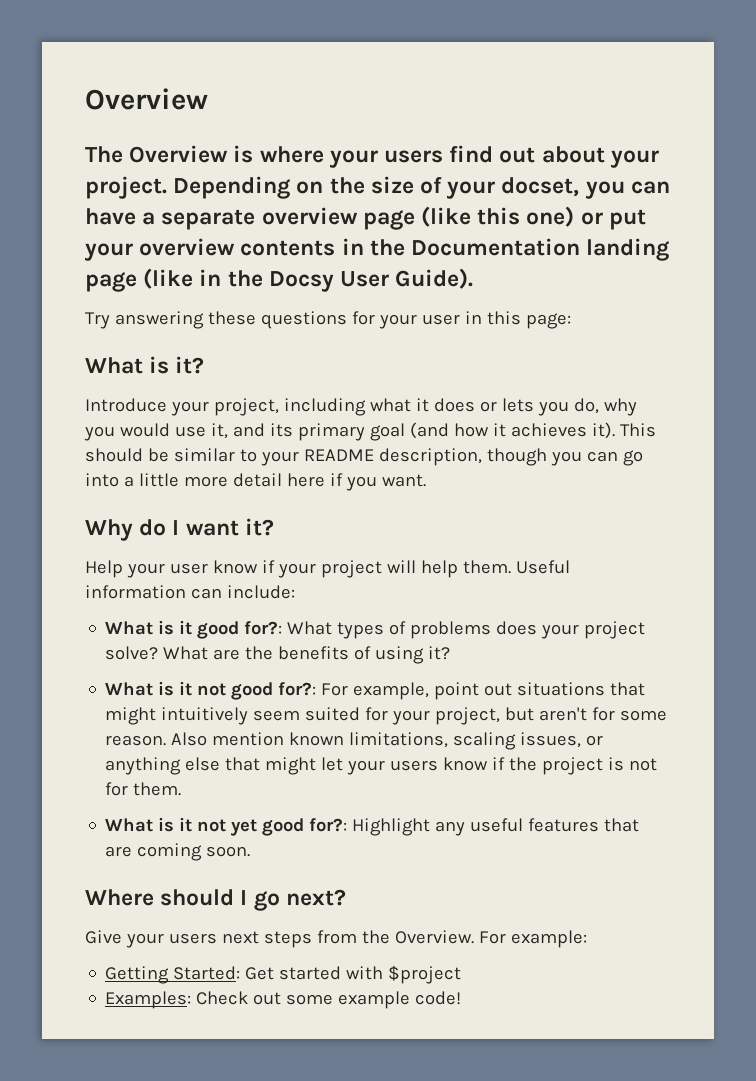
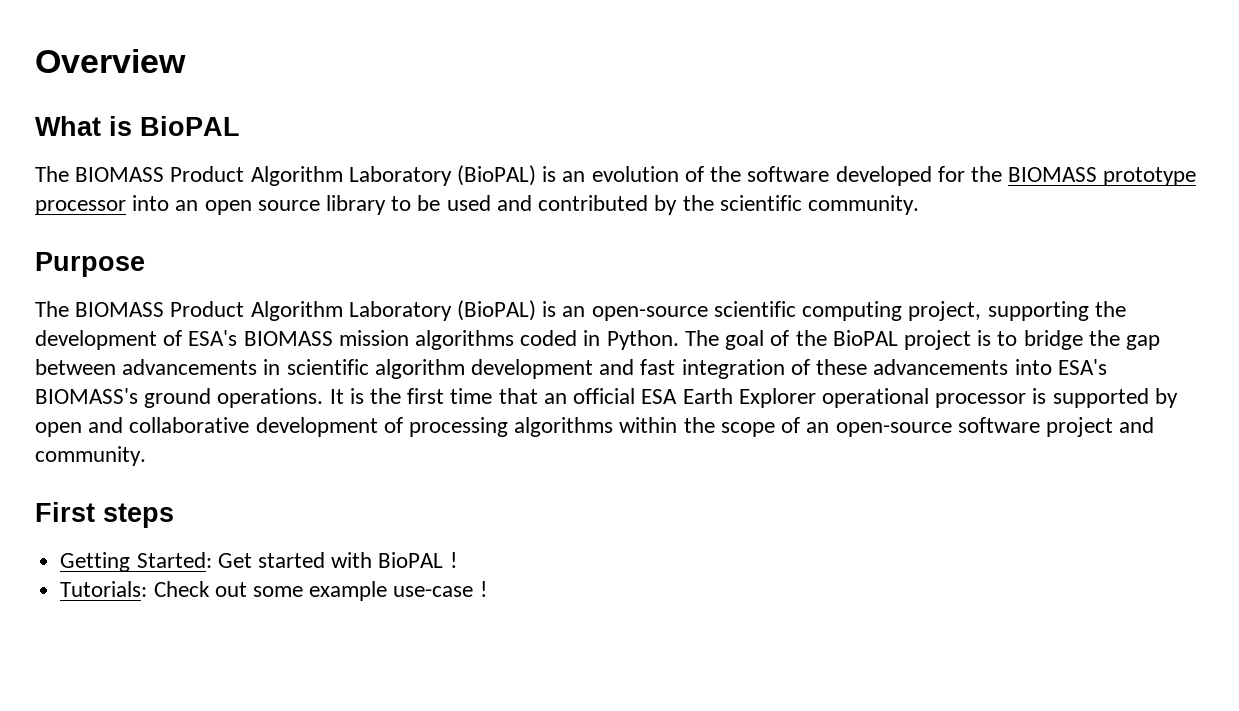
[85,145,659,168] [85,176,670,199] [85,206,646,230] [85,238,670,261] [85,268,474,292] [85,311,571,329] [85,356,205,374] [85,398,637,416] [84,422,656,441] [85,448,643,466] [85,473,426,491] [85,518,274,541] [85,560,570,578] [85,585,295,599] [105,620,646,639] [105,646,451,664] [105,681,646,700] [105,707,668,725] [105,732,604,750] [105,757,658,775] [105,782,182,796] [105,817,640,836] [105,843,251,861] [85,889,346,911] [85,930,587,948] The Overview is where your users find out about your project. Depending on the size of your docset, you can have a separate overview page (like this one) or put your overview contents in the Documentation landing page (like in the Docsy User Guide). // Try answering these questions for your user in this page: // What is it? // Introduce your project, including what it does or lets you do, why you would use it, and its primary goal (and how it achieves it). This should be similar to your README description, though you can go into a little more detail here if you want. // Why do I want it? // Help your user know if your project will help them. Useful information can include: // What is it good for?: What types of problems does your project solve? What are the benefits of using it? // What is it not good for?: For example, point out situations that might intuitively seem suited for your project, but aren't for some reason. Also mention known limitations, scaling issues, or anything else that might let your users know if the project is not for them. // What is it not yet good for?: Highlight any useful features that are coming soon. // Where should I go next? // Give your users next steps from the Overview. For example: -> [35,116,240,136] [35,165,1197,186] [35,195,919,215] [35,252,145,277] [35,300,1126,321] [35,330,1160,350] [35,359,1107,379] [35,388,1178,408] [35,417,1155,437] [35,446,146,466] [35,502,174,528] What is BioPAL // The BIOMASS Product Algorithm Laboratory (BioPAL) is an evolution of the software developed for the BIOMASS prototype processor into an open source library to be used and contributed by the scientific community. // Purpose // The BIOMASS Product Algorithm Laboratory (BioPAL) is an open-source scientific computing project, supporting the development of ESA's BIOMASS mission algorithms coded in Python. The goal of the BioPAL project is to bridge the gap between advancements in scientific algorithm development and fast integration of these advancements into ESA's BIOMASS's ground operations. It is the first time that an official ESA Earth Explorer operational processor is supported by open and collaborative development of processing algorithms within the scope of an open-source software project and community. // First steps
[388,965,462,984] [105,991,192,1009] $project // Examples: -> [378,552,457,568] [60,581,148,597] BioPAL ! // Tutorials:
[415,991,462,1005] code! -> [393,581,487,597] use-case !

